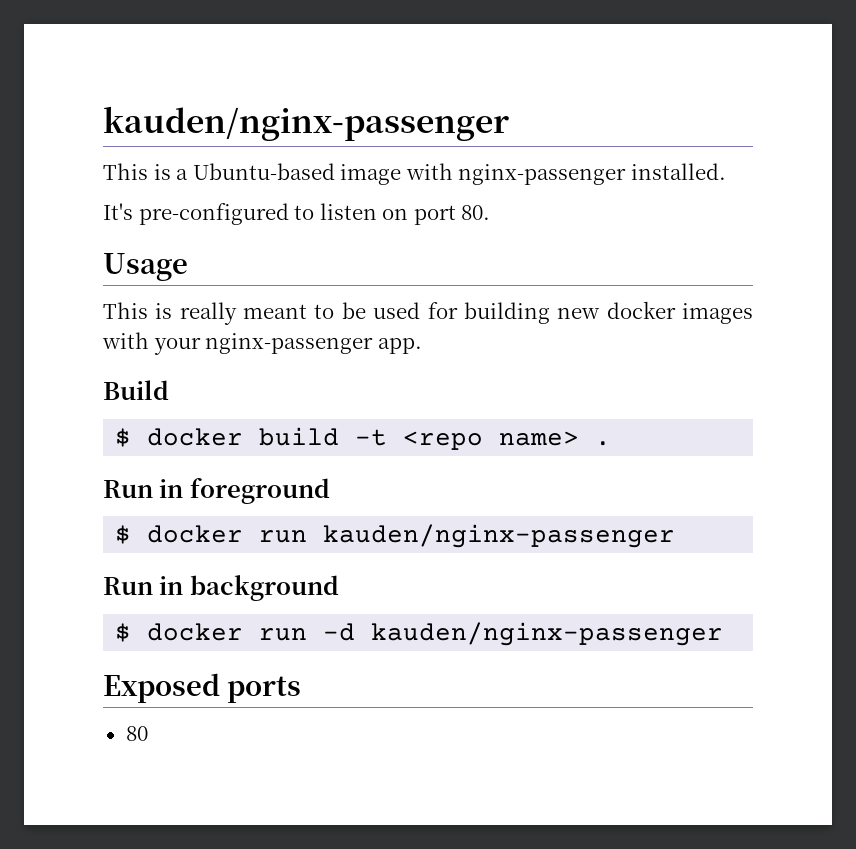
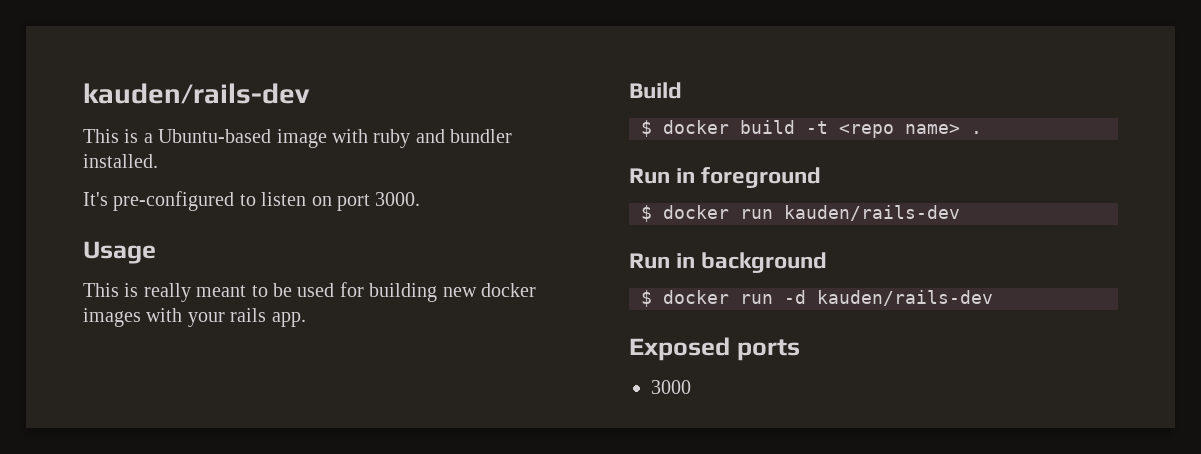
[103,106,509,141] kauden/nginx-passenger -> [83,83,310,104] kauden/rails-dev
[458,164,627,185] nginx-passenger -> [373,129,513,148] ruby and bundler
[461,205,491,220] 80. -> [375,192,421,206] 3000.
[205,333,374,354] nginx-passenger -> [230,308,267,322] rails
[323,524,676,548] kauden/nginx-passenger -> [784,205,960,221] kauden/rails-dev
[371,622,724,646] kauden/nginx-passenger -> [817,290,993,306] kauden/rails-dev
[125,726,148,741] 80 -> [651,380,691,394] 3000

